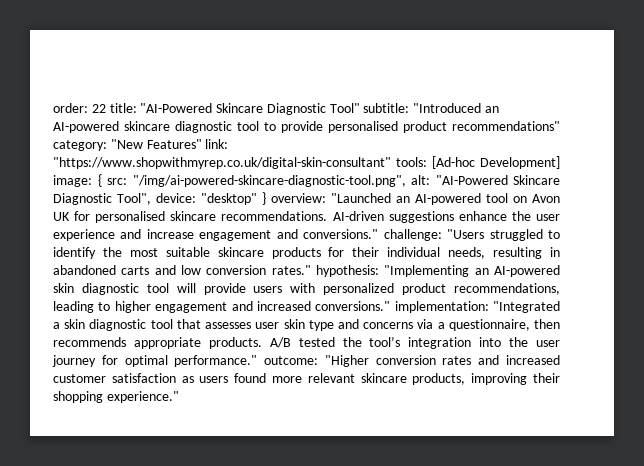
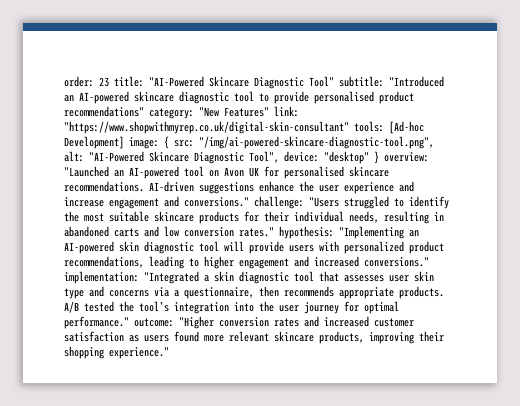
[91,104,106,113] 22 -> [99,77,109,87] 23

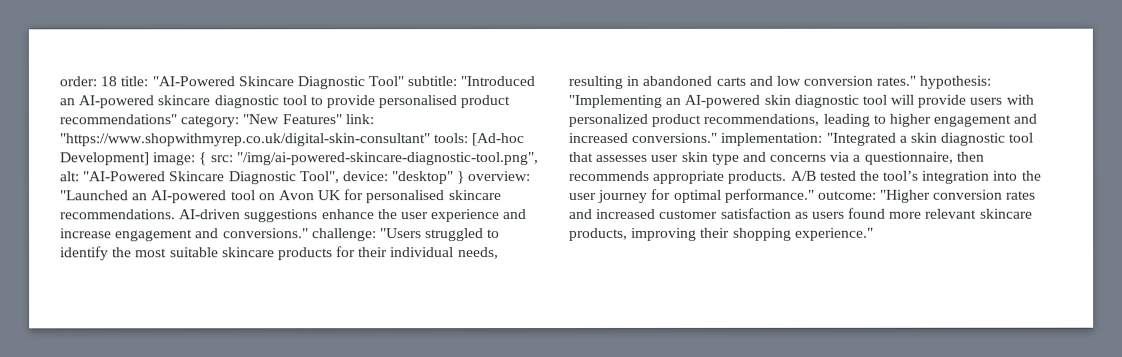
[99,77,109,87] 23 -> [100,76,118,87] 18

